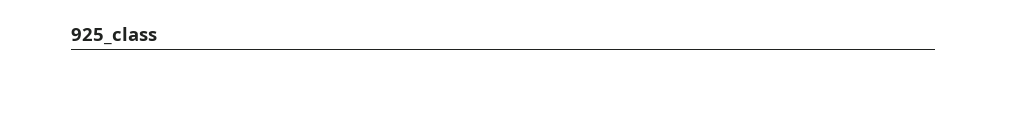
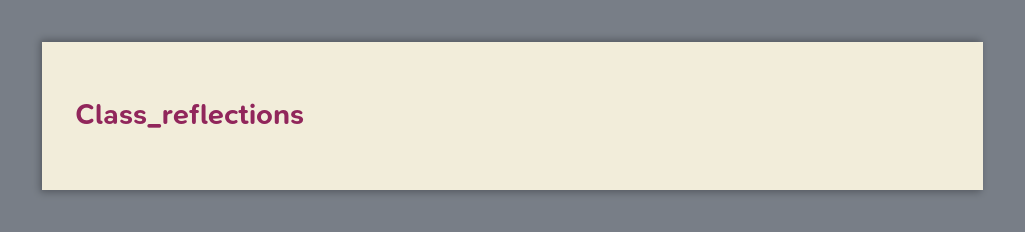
[71,27,157,45] 925_class -> [75,103,304,128] Class_reflections

